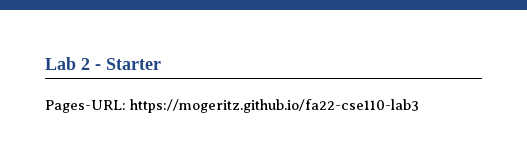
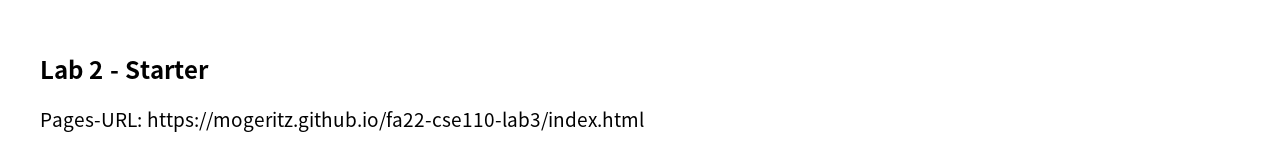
[130,99,419,113] https://mogeritz.github.io/fa22-cse110-lab3 -> [147,111,645,132] https://mogeritz.github.io/fa22-cse110-lab3/index.html

